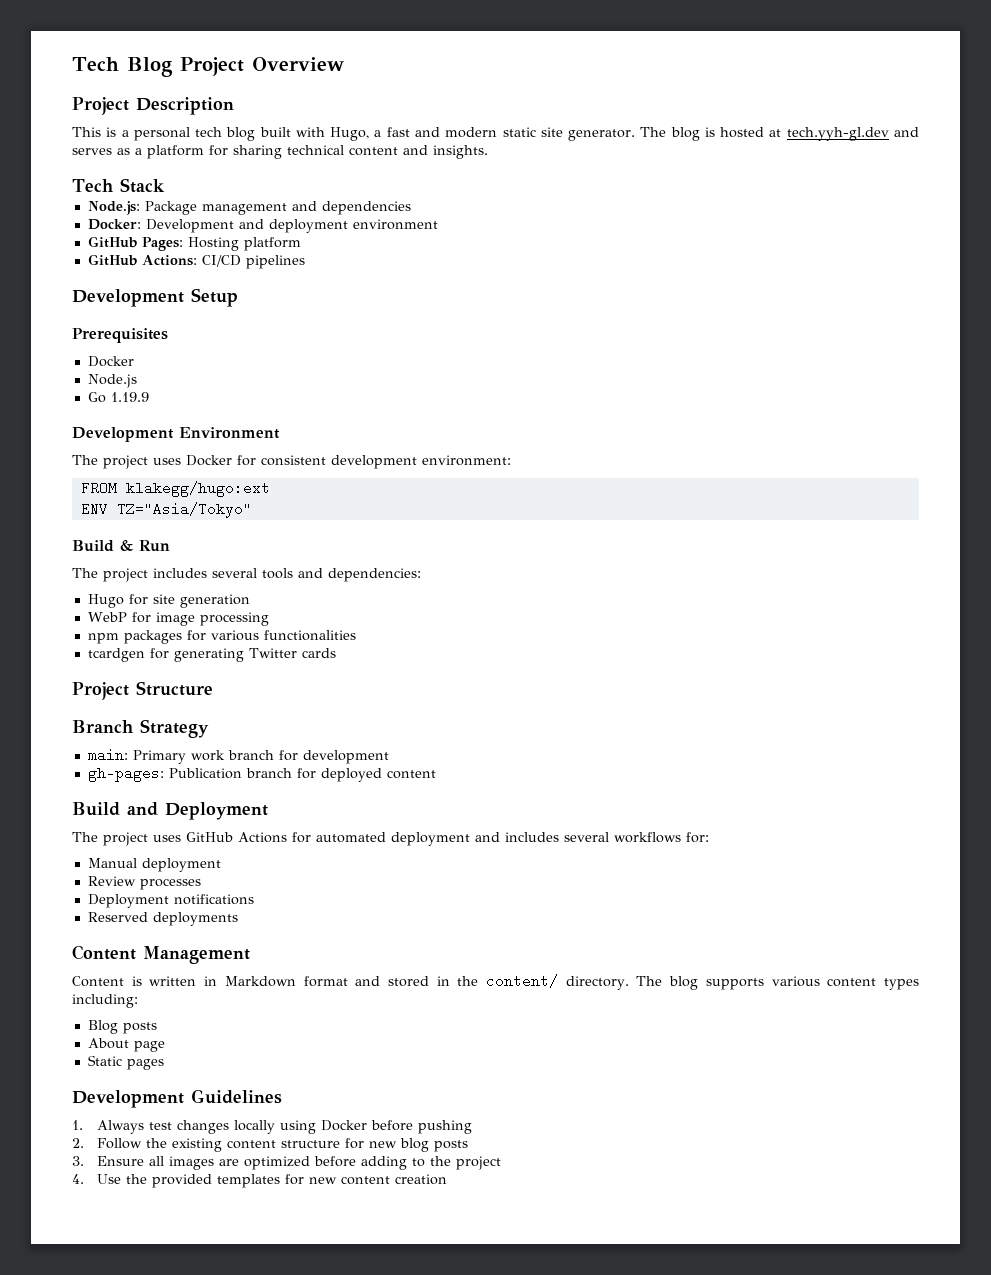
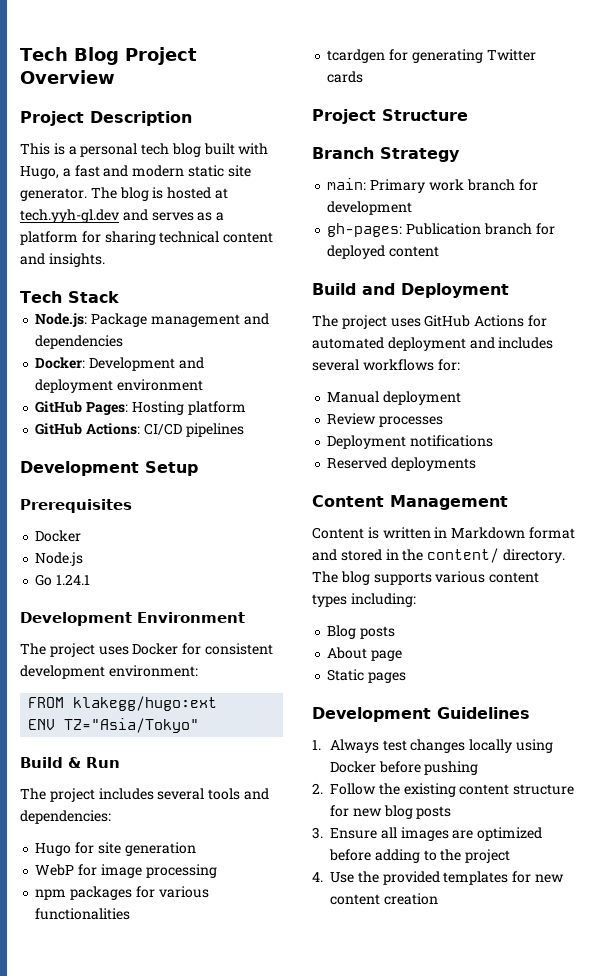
[110,392,149,402] 1.19.9 -> [56,574,91,585] 1.24.1

